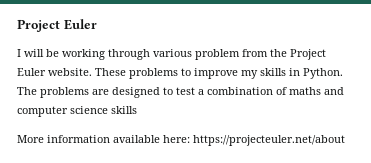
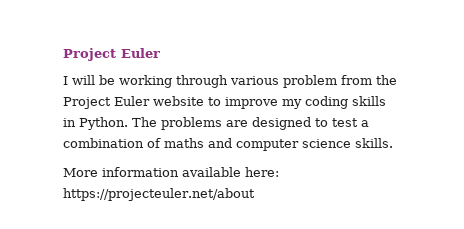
[48,68,178,79] website. These problems -> [153,96,204,106] website
(258, 74) none -> [305,96,348,109] coding
[111,106,137,114] skills -> [355,138,393,148] skills.

